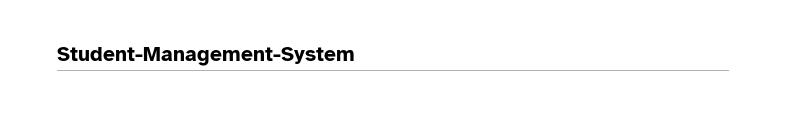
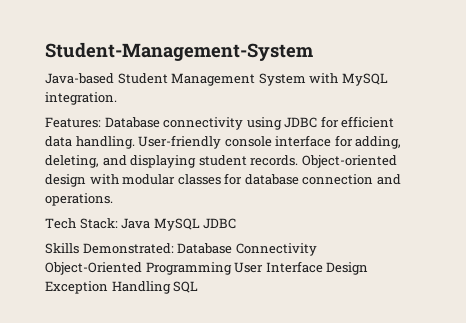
(355, 56) none -> [45,73,388,86] [45,92,117,105] [45,116,395,130] [45,135,402,149] [45,155,397,168] [45,173,401,187] [45,193,113,206] [45,218,237,231] [45,243,317,256] [45,261,369,275] [45,281,199,294] // Java-based Student Management System with MySQL integration. // Features: Database connectivity using JDBC for efficient data handling. User-friendly console interface for adding, deleting, and displaying student records. Object-oriented design with modular classes for database connection and operations. // Tech Stack: Java MySQL JDBC // Skills Demonstrated: Database Connectivity Object-Oriented Programming User Interface Design Exception Handling SQL

